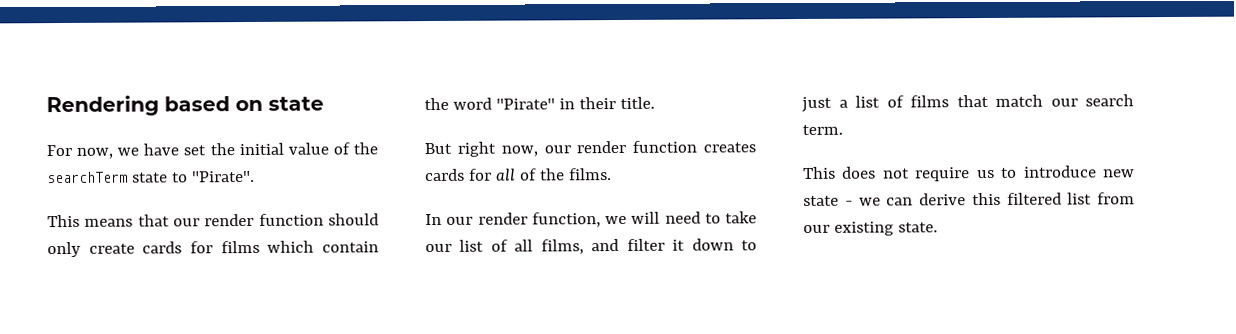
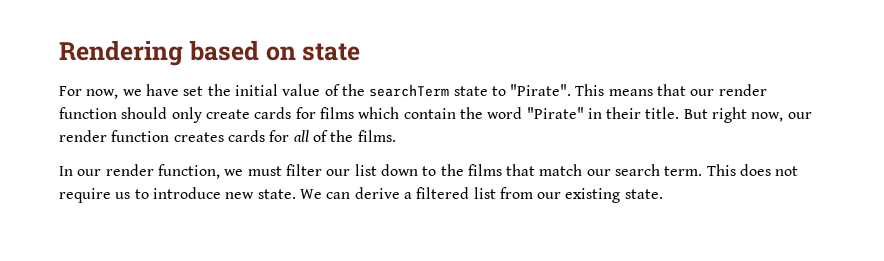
(255, 176) // -> (572, 90) none
(655, 102) // -> (680, 113) none
[631,211,757,224] [425,238,757,255] [801,95,904,113] will need to take our list of all films, and filter it down to just a list of -> [247,164,464,176] must filter our list down to the
(843, 129) // -> (703, 171) none
[803,195,881,206] state - we -> [257,189,322,199] state. We
[971,192,1001,206] this -> [403,192,412,199] a

